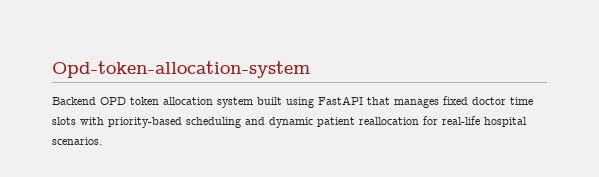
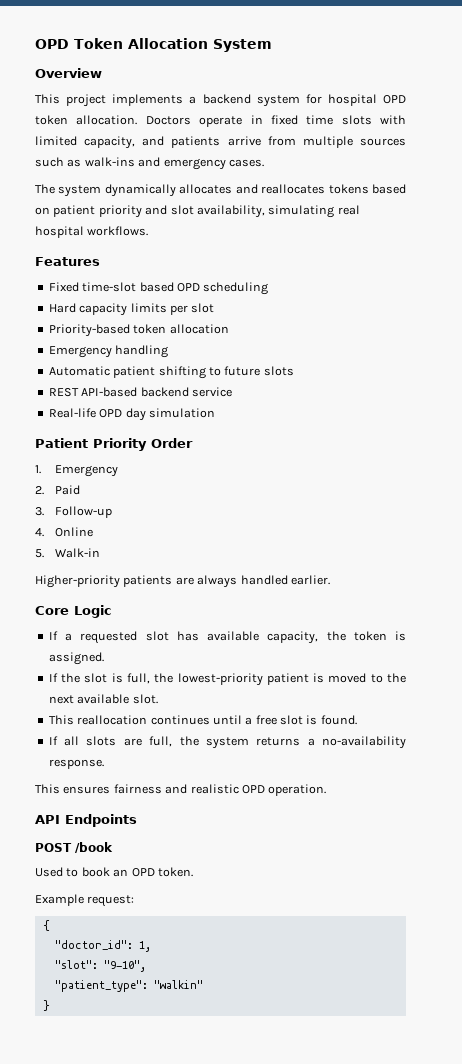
[52,61,310,78] [52,96,533,108] [52,116,527,128] [52,137,102,145] Opd-token-allocation-system // Backend OPD token allocation system built using FastAPI that manages fixed doctor time slots with priority-based scheduling and dynamic patient reallocation for real-life hospital scenarios. -> [35,38,272,52] [35,68,102,78] [35,94,406,107] [35,115,406,127] [35,136,406,149] [35,157,264,170] [35,184,406,197] [35,205,360,218] [35,226,149,238] [35,257,100,266] [48,282,269,295] [48,303,215,316] [48,324,229,337] [48,345,169,358] [48,366,294,379] [48,387,232,397] [48,408,215,421] [35,438,193,451] [35,465,119,477] [35,485,81,495] [35,506,113,518] [35,527,94,537] [35,548,101,558] [35,575,330,588] [35,605,112,618] [48,631,406,644] [48,652,104,665] [48,673,407,686] [48,694,158,704] [48,715,357,725] [48,736,406,749] [48,759,104,769] [35,784,327,796] [35,814,137,827] [35,842,113,853] [35,867,193,877] [35,894,135,907] [42,920,50,931] [54,940,151,952] [54,960,146,972] [54,980,203,992] [42,1000,50,1011] OPD Token Allocation System // Overview // This project implements a backend system for hospital OPD token allocation. Doctors operate in fixed time slots with limited capacity, and patients arrive from multiple sources such as walk-ins and emergency cases. // The system dynamically allocates and reallocates tokens based on patient priority and slot availability, simulating real hospital workflows. // Features // Fixed time-slot based OPD scheduling // Hard capacity limits per slot // Priority-based token allocation // Emergency handling // Automatic patient shifting to future slots // REST API-based backend service // Real-life OPD day simulation // Patient Priority Order // 1. Emergency // 2. Paid // 3. Follow-up // 4. Online // 5. Walk-in // Higher-priority patients are always handled earlier. // Core Logic // If a requested slot has available capacity, the token is assigned. // If the slot is full, the lowest-priority patient is moved to the next available slot. // This reallocation continues until a free slot is found. // If all slots are full, the system returns a no-availability response. // This ensures fairness and realistic OPD operation. // API Endpoints // POST /book // Used to book an OPD token. // Example request: // { // "doctor_id": 1, // "slot": "9-10", // "patient_type": "walkin" // }

